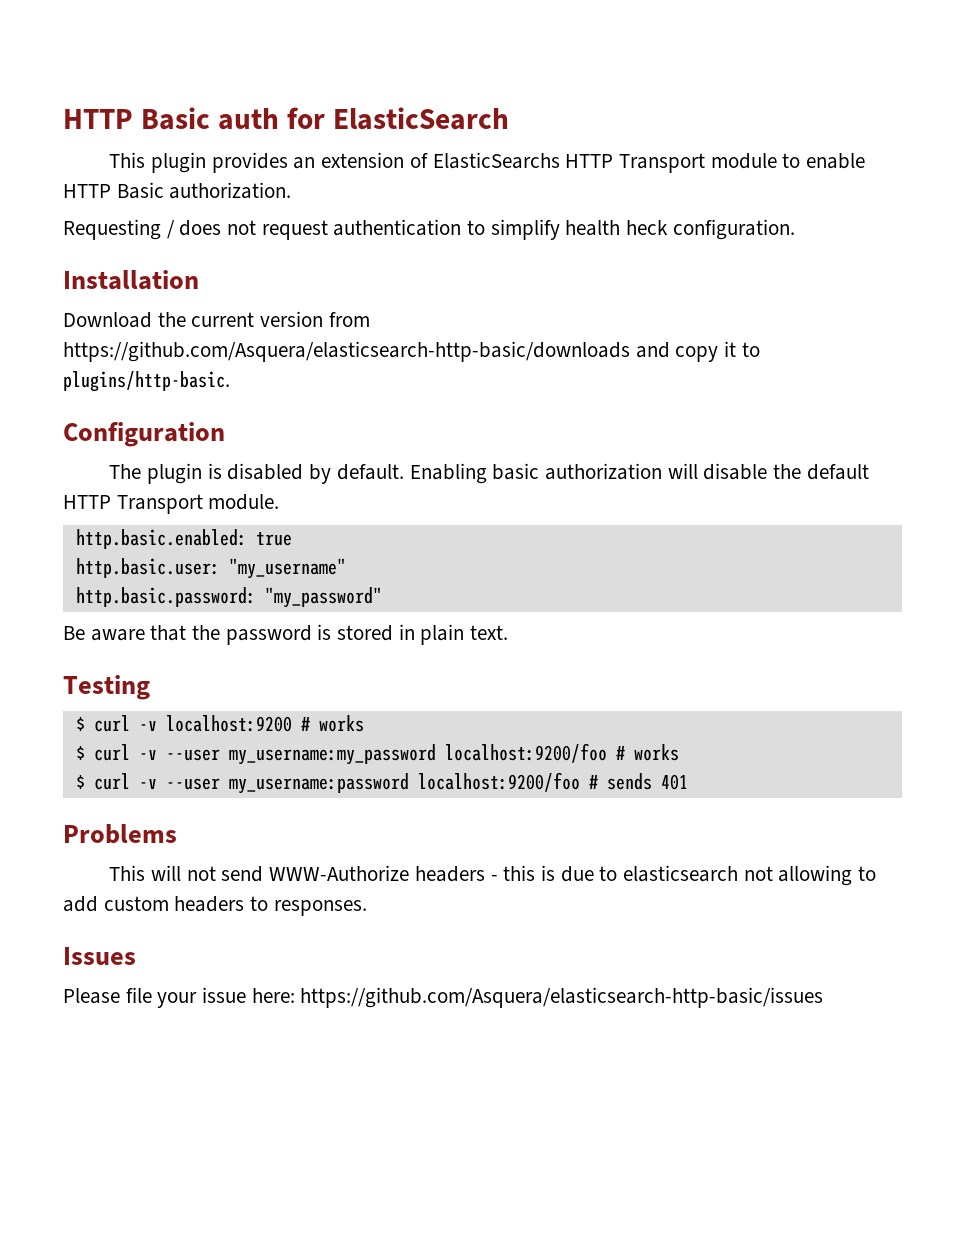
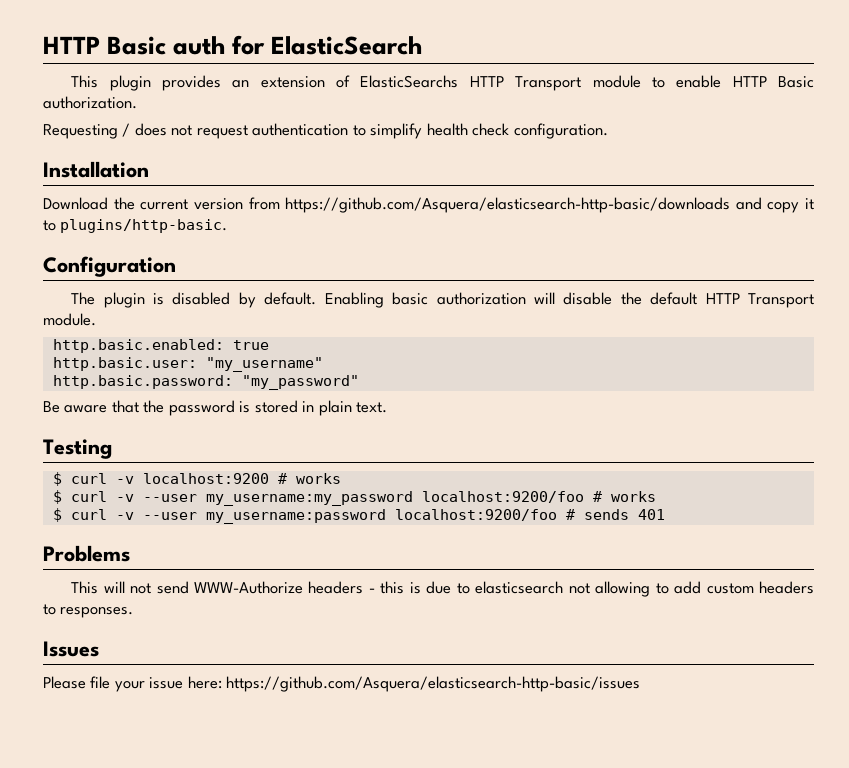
[626,220,669,235] heck -> [472,123,510,136] check

